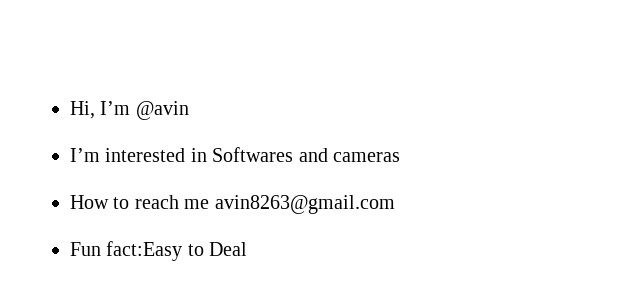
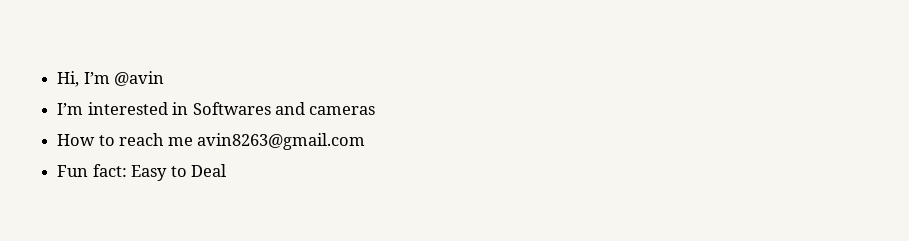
[106,241,183,261] fact:Easy -> [92,164,168,181] fact: Easy

